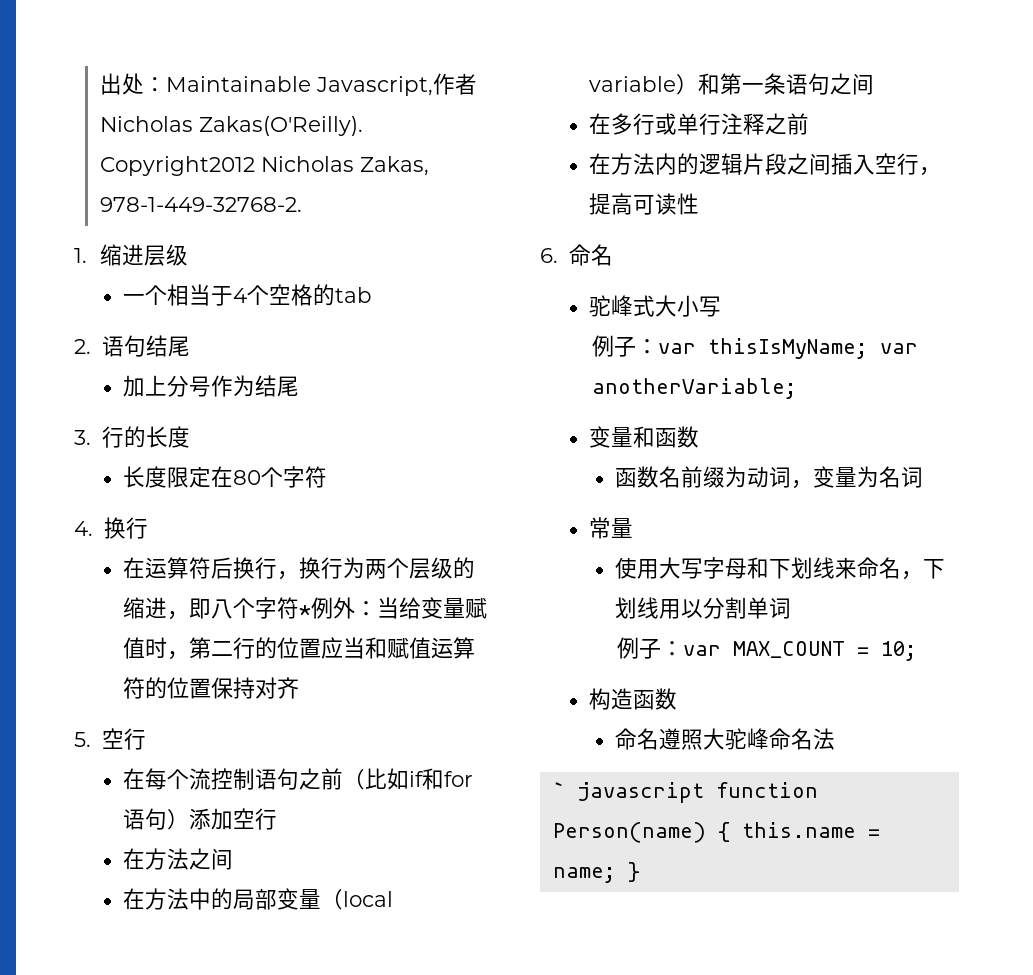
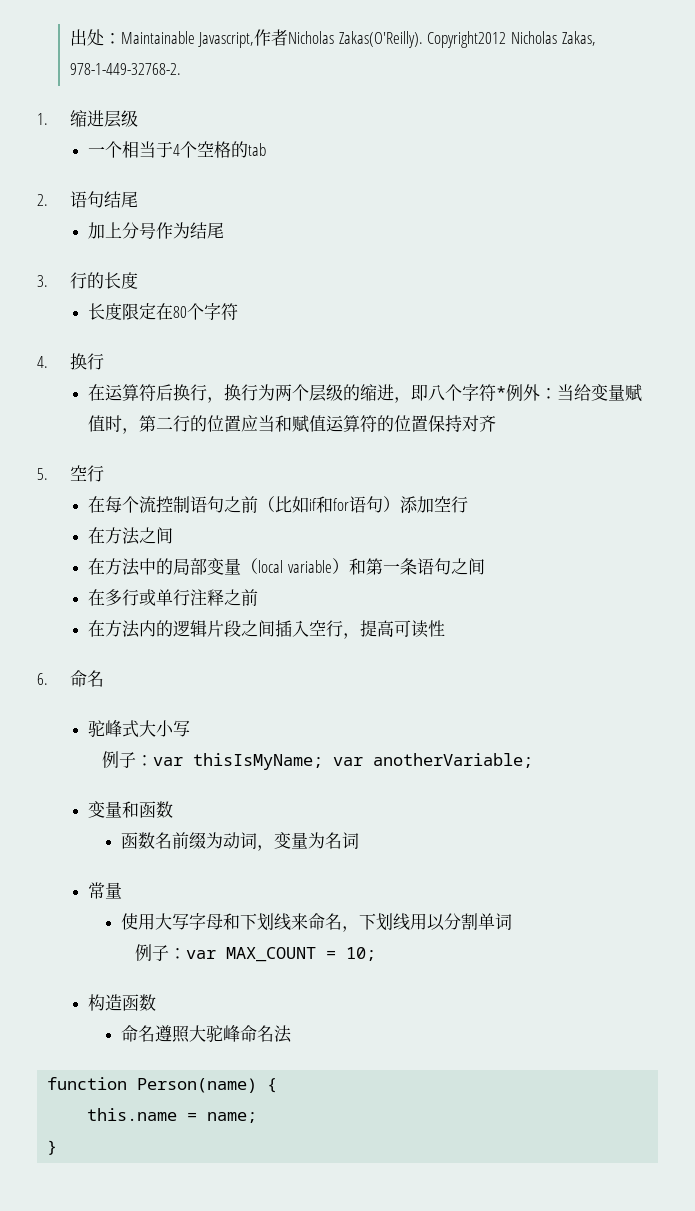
[552,782,704,803] ` javascript -> (292, 1034) none
(730, 832) none -> (278, 1085) //
(616, 875) none -> (258, 1117) //

